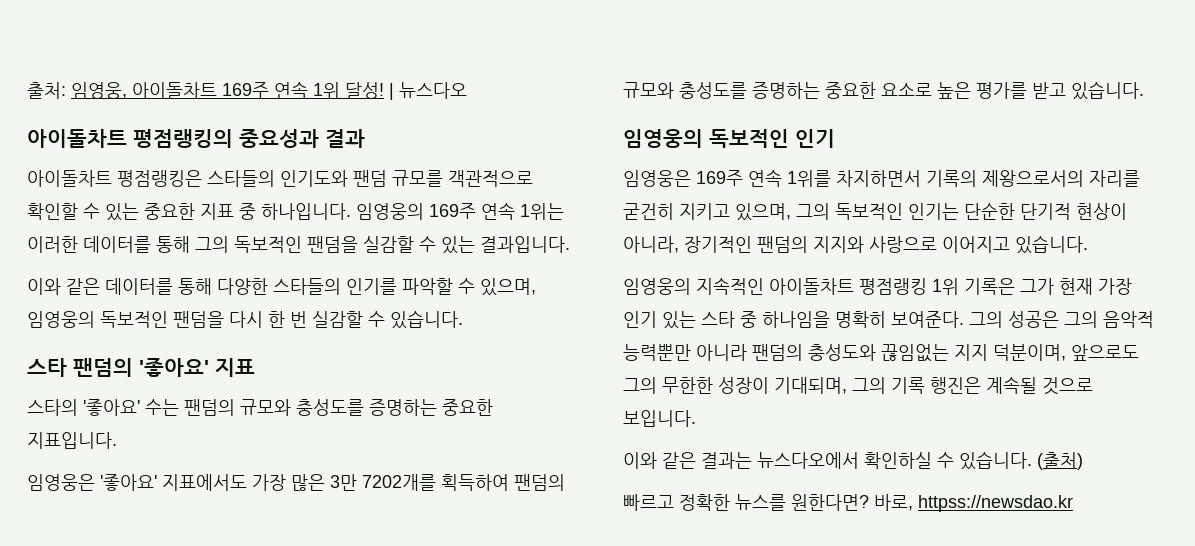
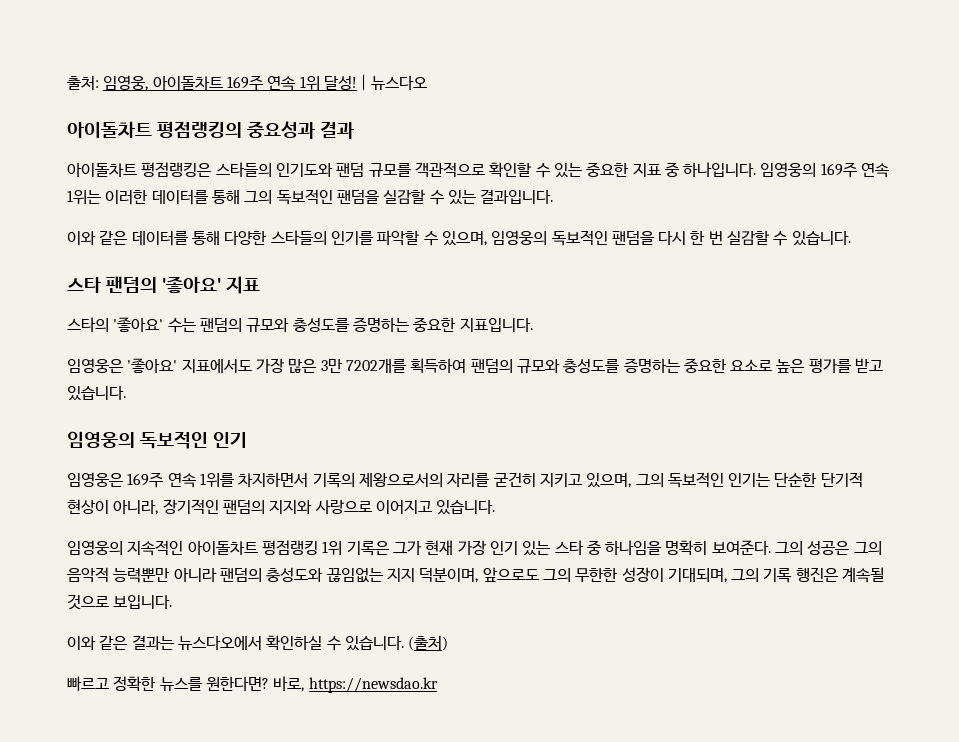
[918,495,1073,512] httpss://newsdao.kr -> [308,677,438,693] https://newsdao.kr

